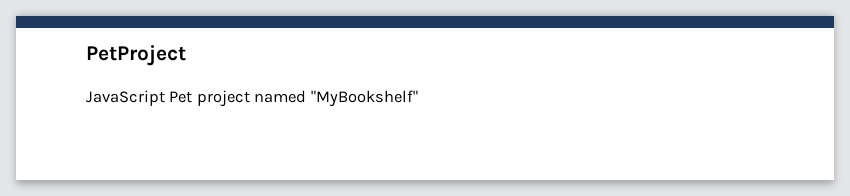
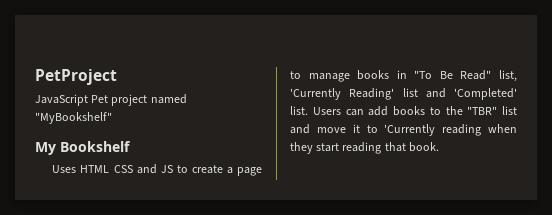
(418, 98) none -> [35,141,131,155] [52,164,262,176] [290,70,517,82] [290,88,517,100] [290,106,517,116] [290,124,517,136] [290,142,439,154] // My Bookshelf // Uses HTML CSS and JS to create a page to manage books in "To Be Read" list, 'Currently Reading' list and 'Completed' list. Users can add books to the "TBR" list and move it to 'Currently reading when they start reading that book.

